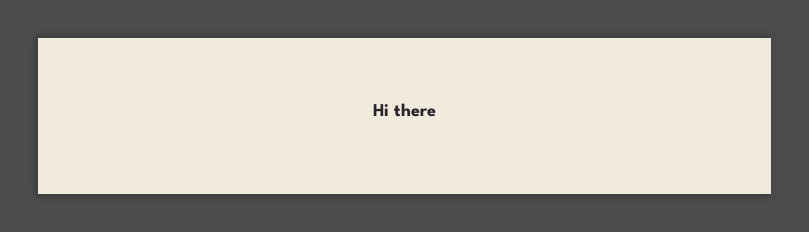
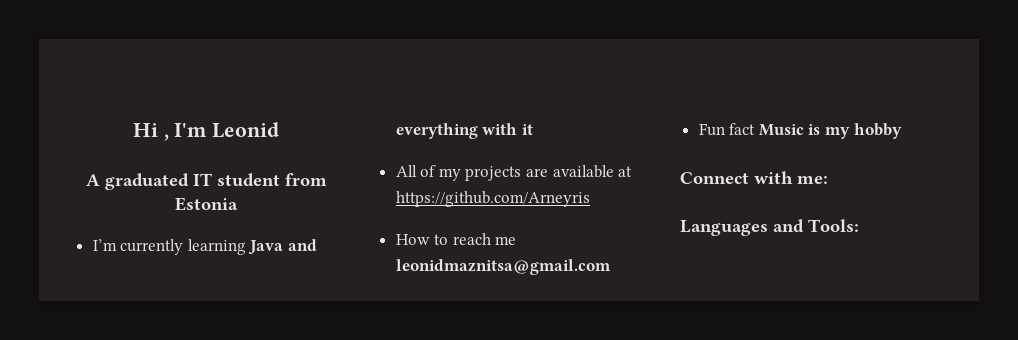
[394,103,436,117] there -> [163,122,280,141] [85,173,327,190] [175,197,238,211] [92,239,318,255] [395,123,533,139] [395,165,633,181] [395,191,590,207] [395,233,517,245] [395,259,611,275] [698,123,902,139] [680,171,828,184] [680,219,859,236] , I'm Leonid // A graduated IT student from Estonia // I’m currently learning Java and everything with it // All of my projects are available at https://github.com/Arneyris // How to reach me leonidmaznitsa@gmail.com // Fun fact Music is my hobby // Connect with me: // Languages and Tools:

